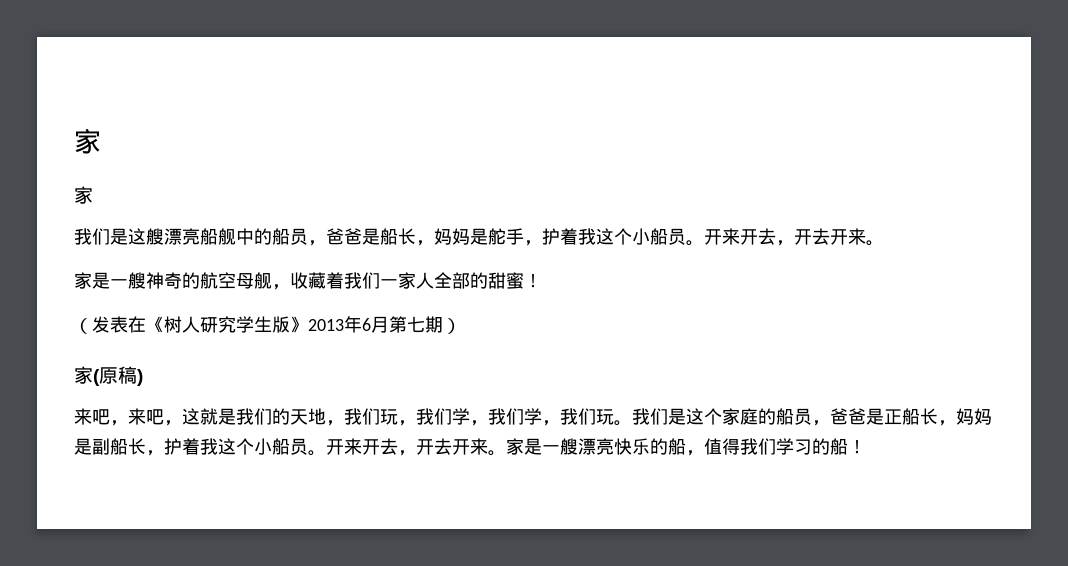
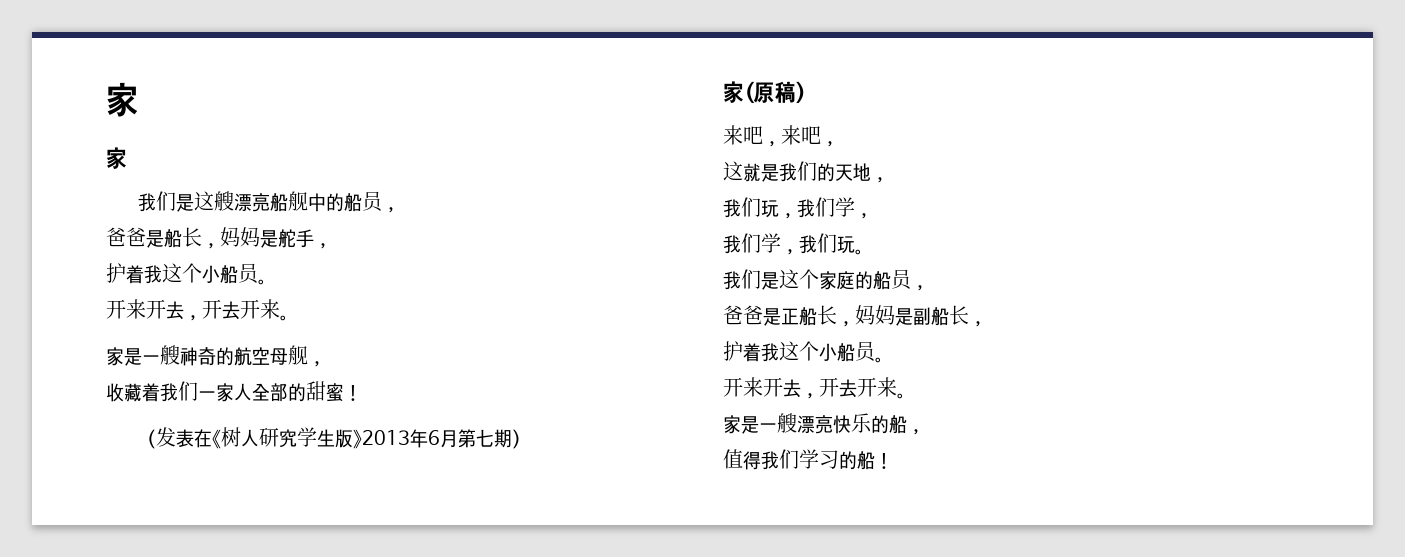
(326, 243) none -> (400, 210) //
[542,228,704,246] 护着我这个小船员。 -> [106,263,267,285] // 护着我这个小船员。 //
(290, 287) none -> (326, 364) //
(182, 423) none -> (839, 144) //
(344, 423) none -> (889, 180) //
(488, 423) none -> (873, 216) //
(632, 423) none -> (864, 252) //
(830, 423) none -> (929, 288) //
[164,438,506,456] 护着我这个小船员。开来开去，开去开来。 -> [723,341,884,363] [723,377,906,399] // 护着我这个小船员。 // 开来开去，开去开来。 //
(704, 453) none -> (925, 432) //

